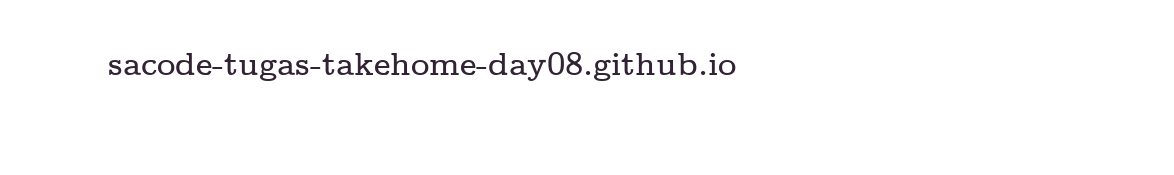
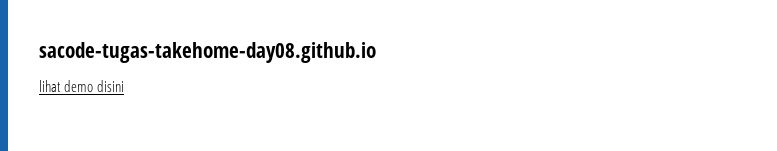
(736, 66) none -> [39,80,125,92] // lihat demo disini

